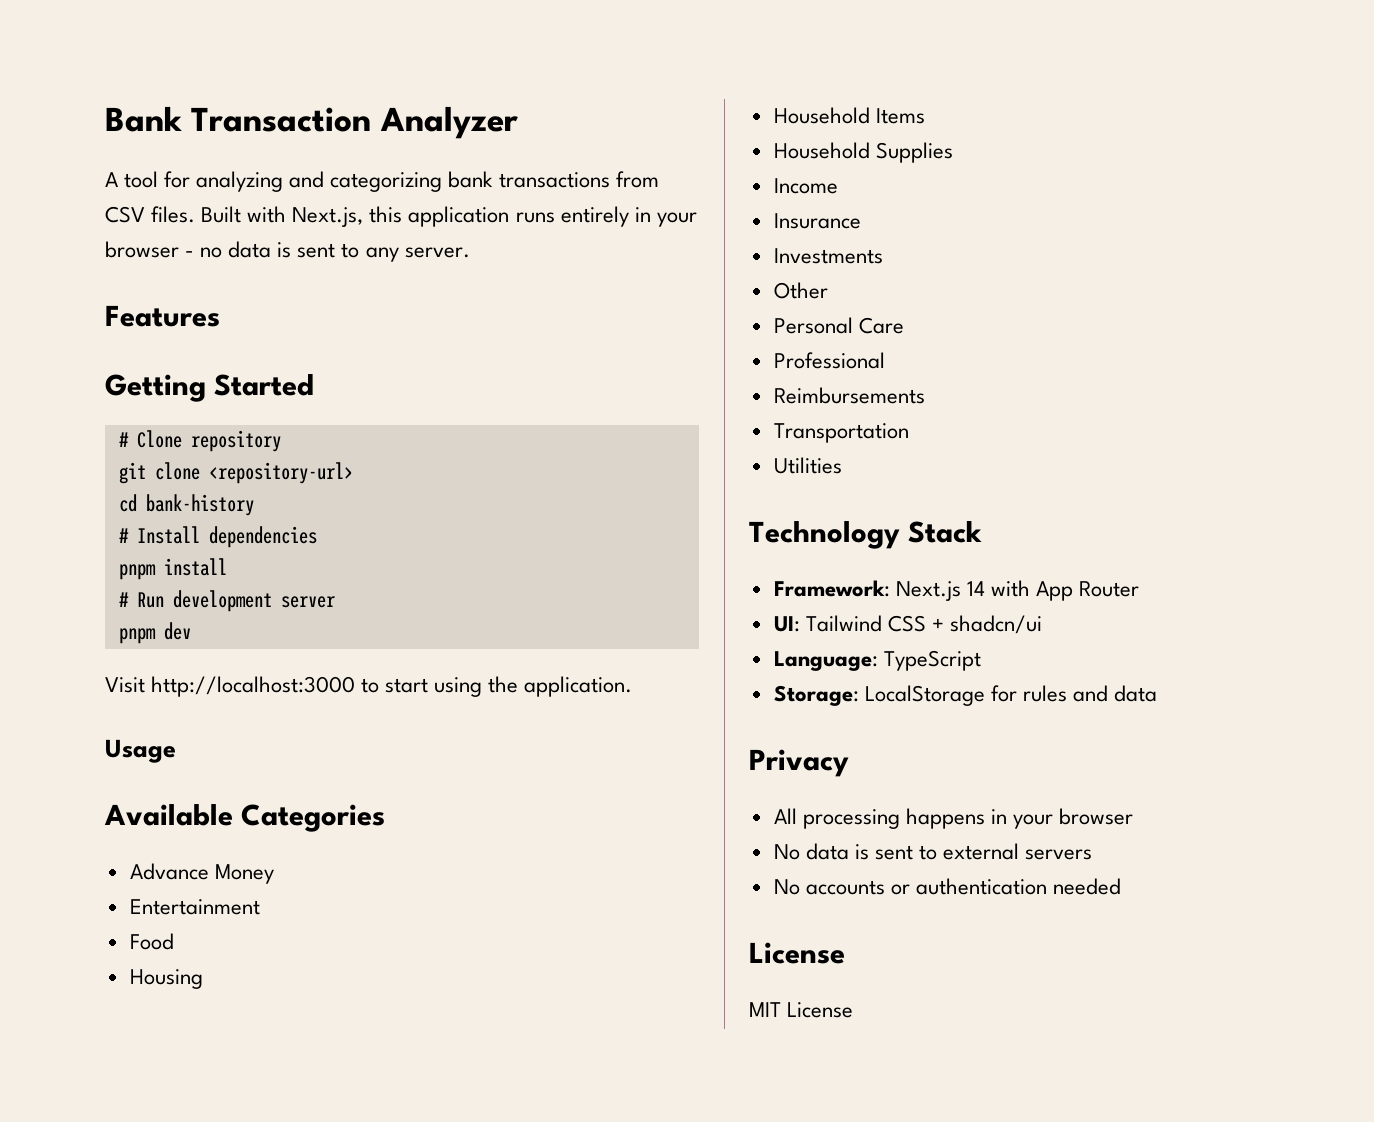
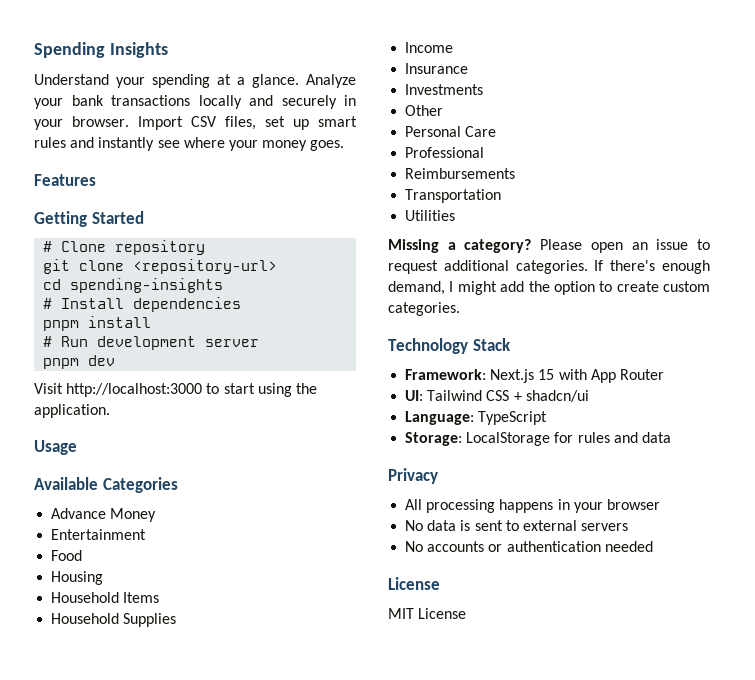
[105,106,518,139] [105,171,659,192] [105,206,697,227] [105,241,470,262] Bank Transaction Analyzer // A tool for analyzing and categorizing bank transactions from CSV files. Built with Next.js, this application runs entirely in your browser - no data is sent to any server. -> [34,42,168,58] [34,74,356,88] [34,95,356,109] [34,116,357,130] [34,137,345,151] Spending Insights // Understand your spending at a glance. Analyze your bank transactions locally and securely in your browser. Import CSV files, set up smart rules and instantly see where your money goes.
[145,494,254,516] bank-history -> [70,278,224,293] spending-insights
(842, 465) none -> [388,239,710,253] [388,260,710,274] [388,281,710,295] [388,302,460,316] // Missing a category? Please open an issue to request additional categories. If there's enough demand, I might add the option to create custom categories.
[966,581,985,596] 14 -> [538,369,555,380] 15

